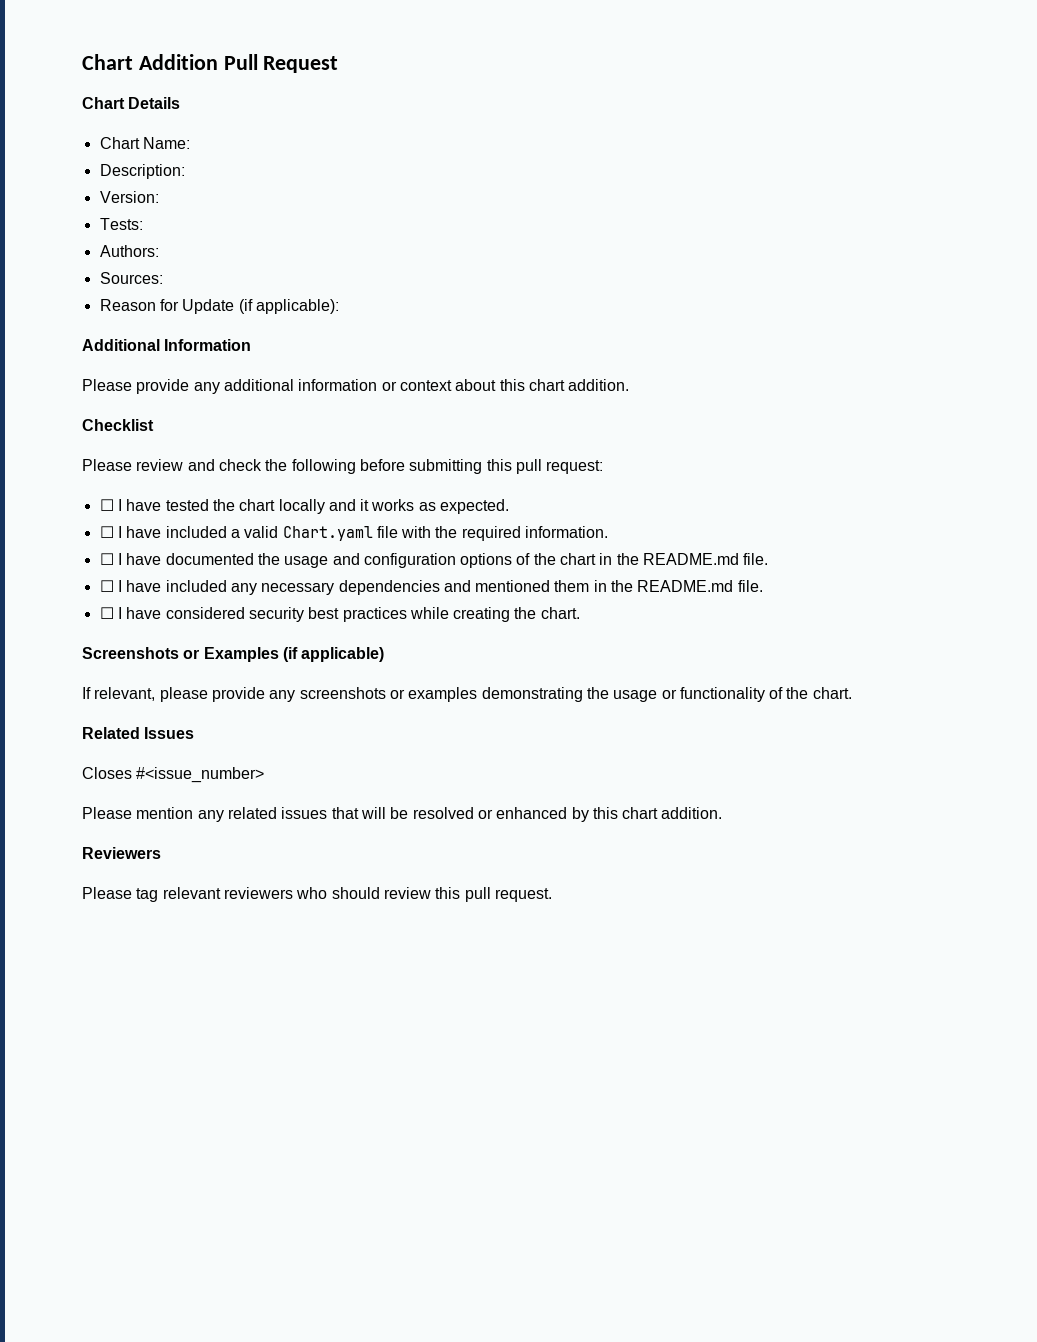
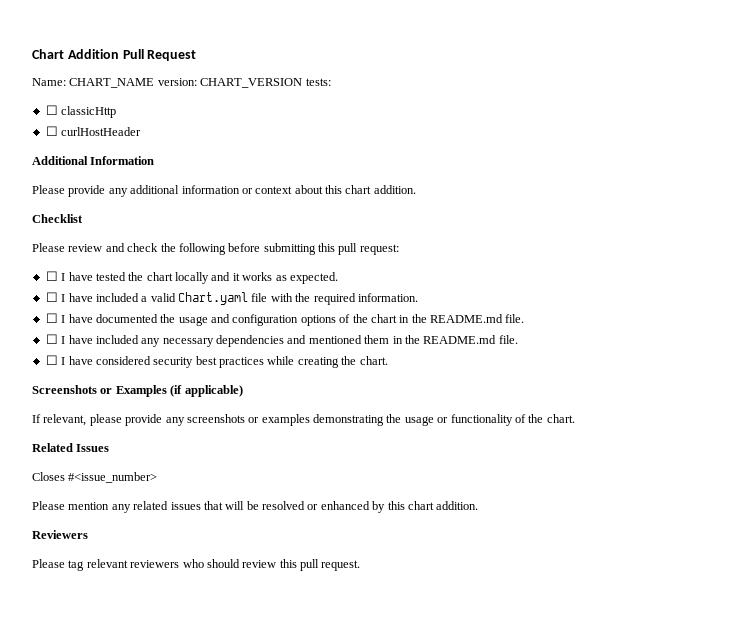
[82,97,181,109] [99,137,190,149] [99,164,185,179] [99,191,159,203] [99,218,143,230] [99,245,159,257] [99,272,163,284] [99,299,339,314] Chart Details // Chart Name: // Description: // Version: // Tests: // Authors: // Sources: // Reason for Update (if applicable): -> [32,78,331,88] [45,105,117,118] [45,126,142,136] Name: CHART_NAME version: CHART_VERSION tests: // ☐ classicHttp // ☐ curlHostHeader

